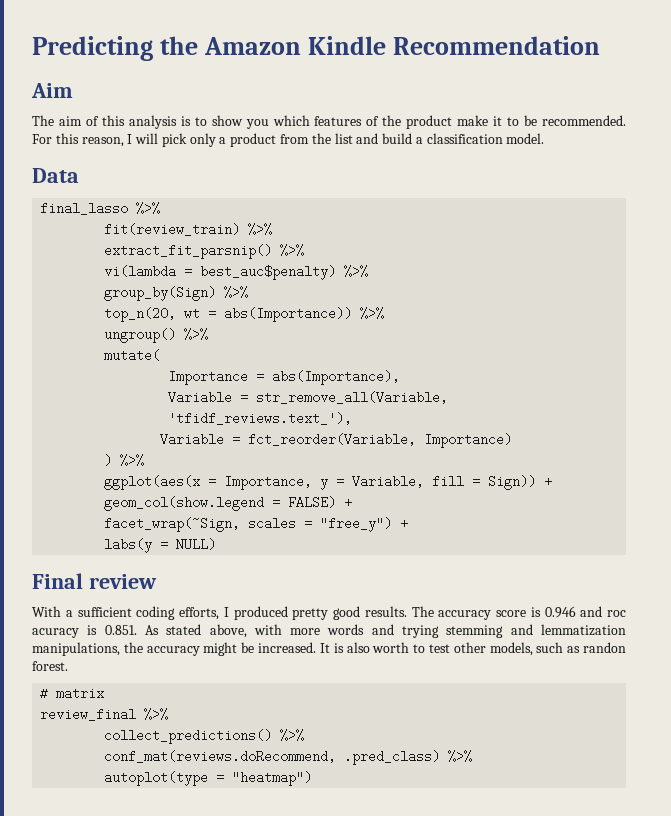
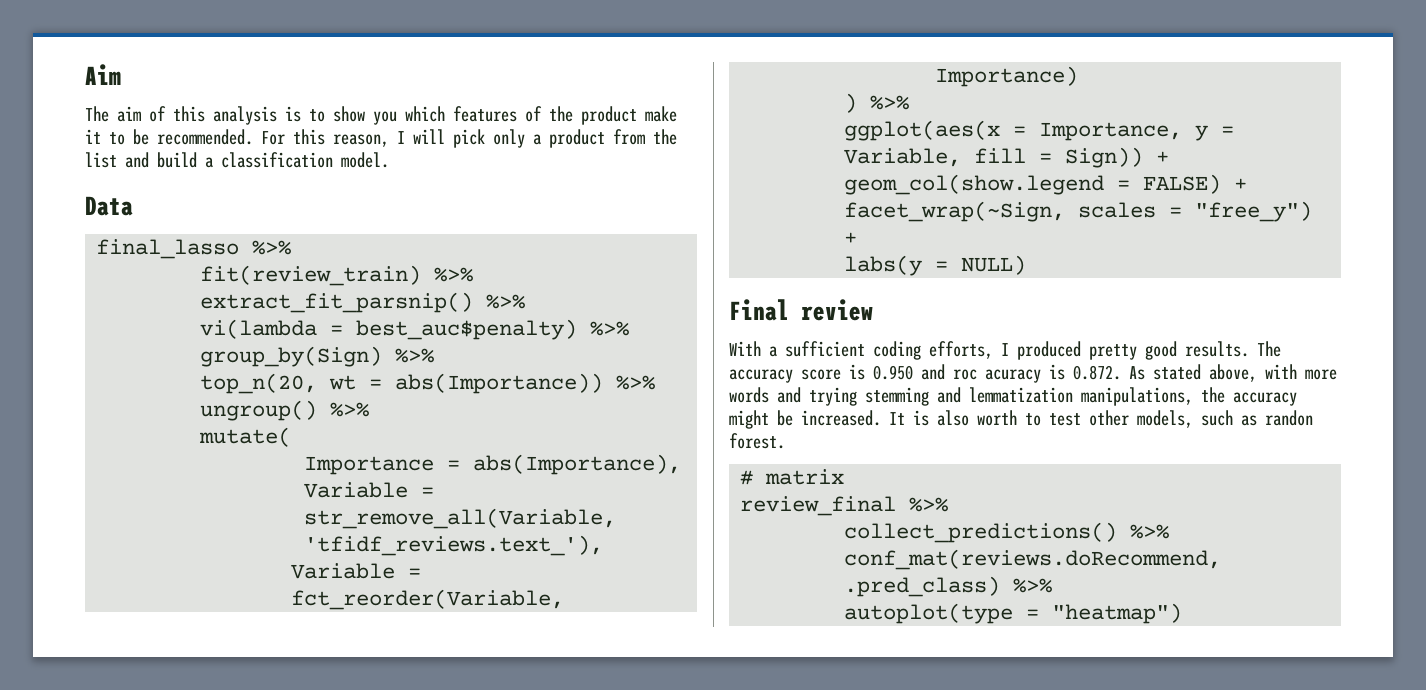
[32,36,600,61] Predicting the Amazon Kindle Recommendation // -> (85, 74) none
[544,606,576,618] 0.946 -> [873,365,913,380] 0.950
[104,625,137,635] 0.851. -> [1073,365,1121,380] 0.872.

